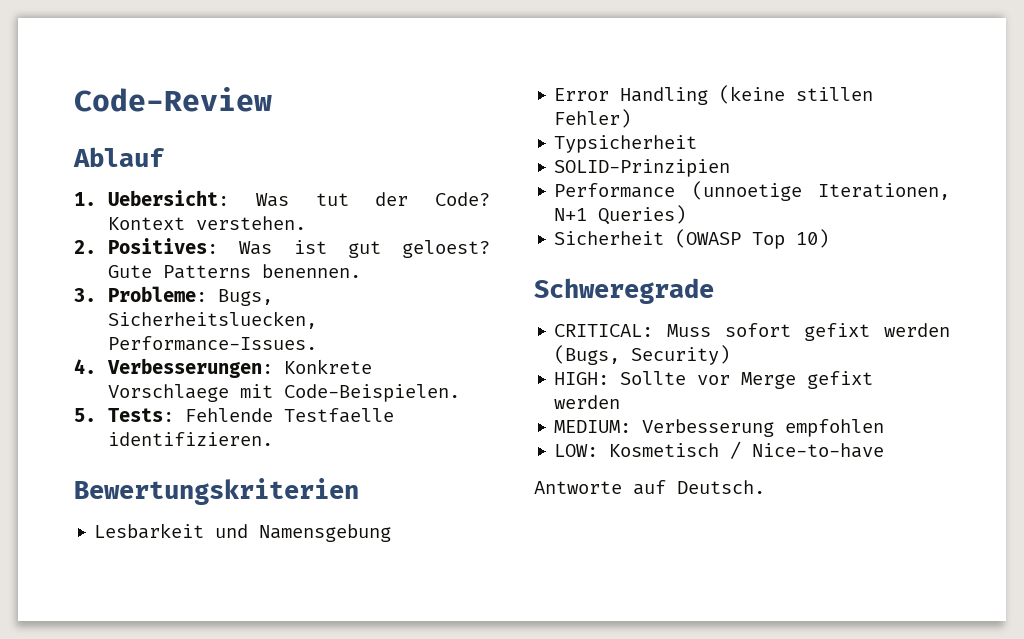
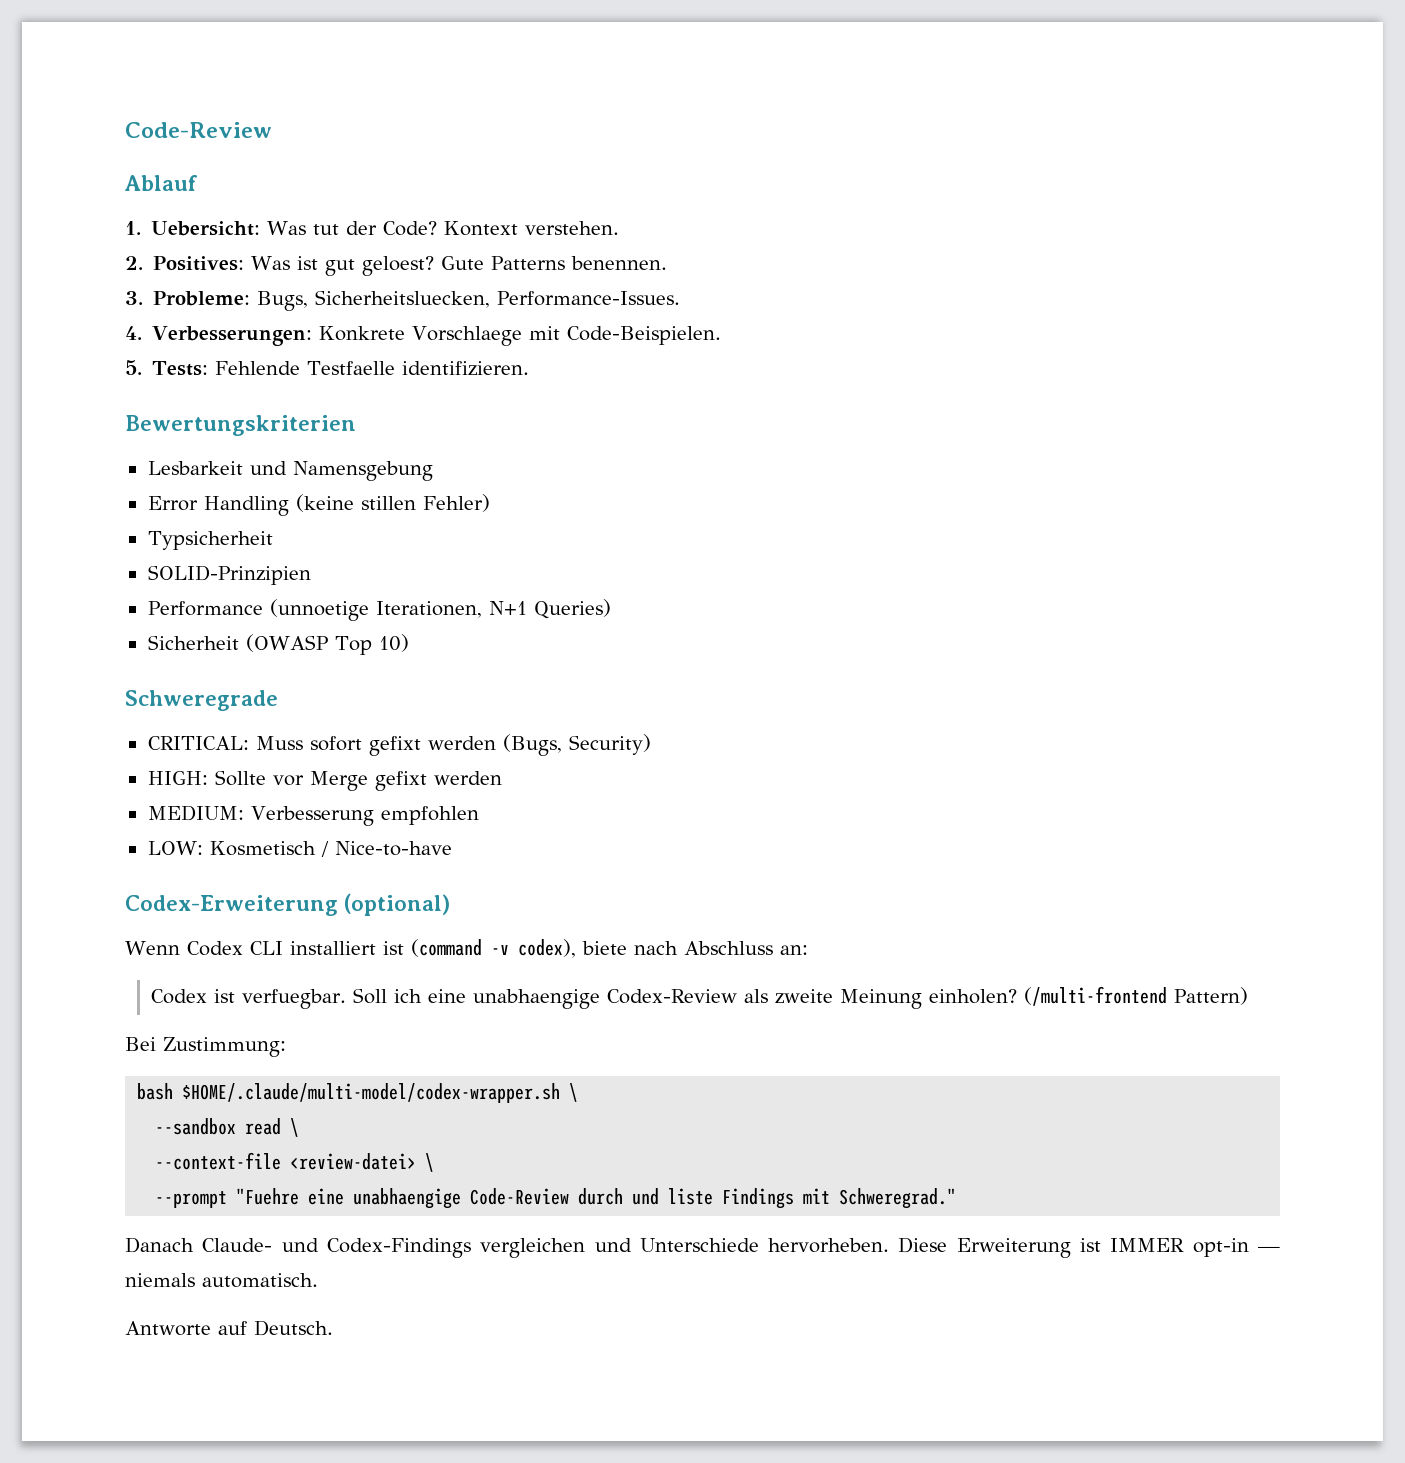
(885, 450) none -> [125,893,451,916] [125,939,808,958] [151,986,1249,1009] [125,1037,286,1057] [137,1083,579,1103] [155,1118,300,1137] [155,1152,435,1172] [155,1188,957,1209] [125,1237,1280,1258] [125,1273,318,1288] // Codex-Erweiterung (optional) // Wenn Codex CLI installiert ist (command -v codex), biete nach Abschluss an: // Codex ist verfuegbar. Soll ich eine unabhaengige Codex-Review als zweite Meinung einholen? (/multi-frontend Pattern) // Bei Zustimmung: // bash $HOME/.claude/multi-model/codex-wrapper.sh \ // --sandbox read \ // --context-file <review-datei> \ // --prompt "Fuehre eine unabhaengige Code-Review durch und liste Findings mit Schweregrad." // Danach Claude- und Codex-Findings vergleichen und Unterschiede hervorheben. Diese Erweiterung ist IMMER opt-in — niemals automatisch.

